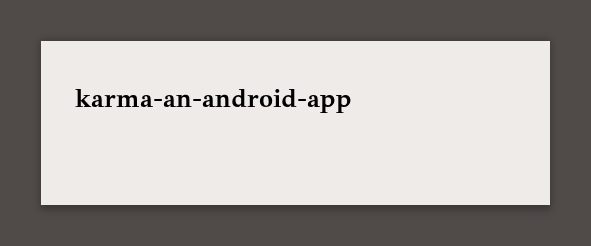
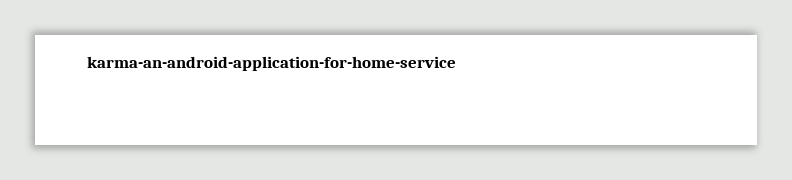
[75,89,352,113] karma-an-android-app -> [87,56,456,71] karma-an-android-application-for-home-service

